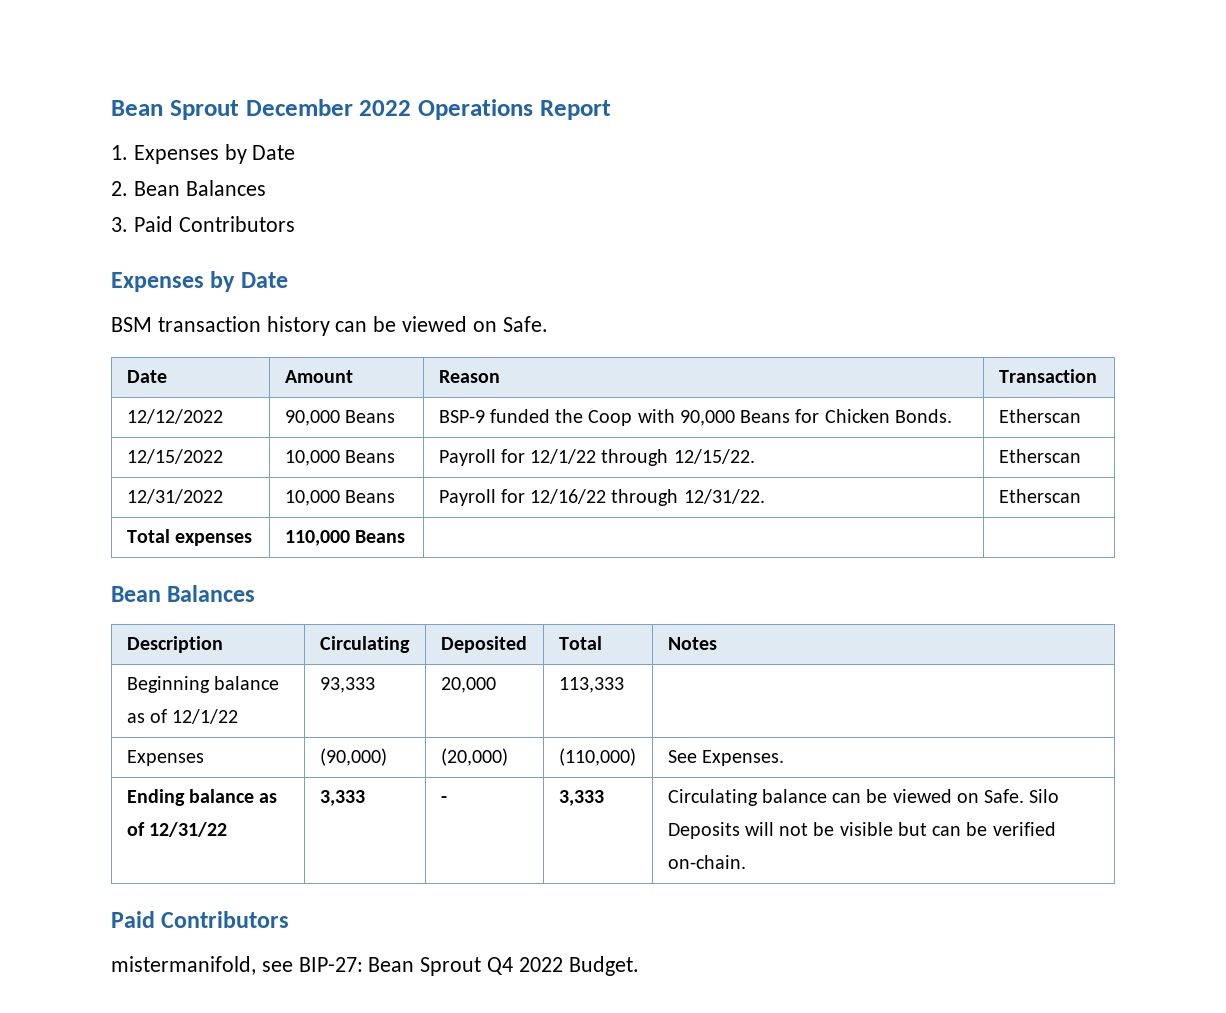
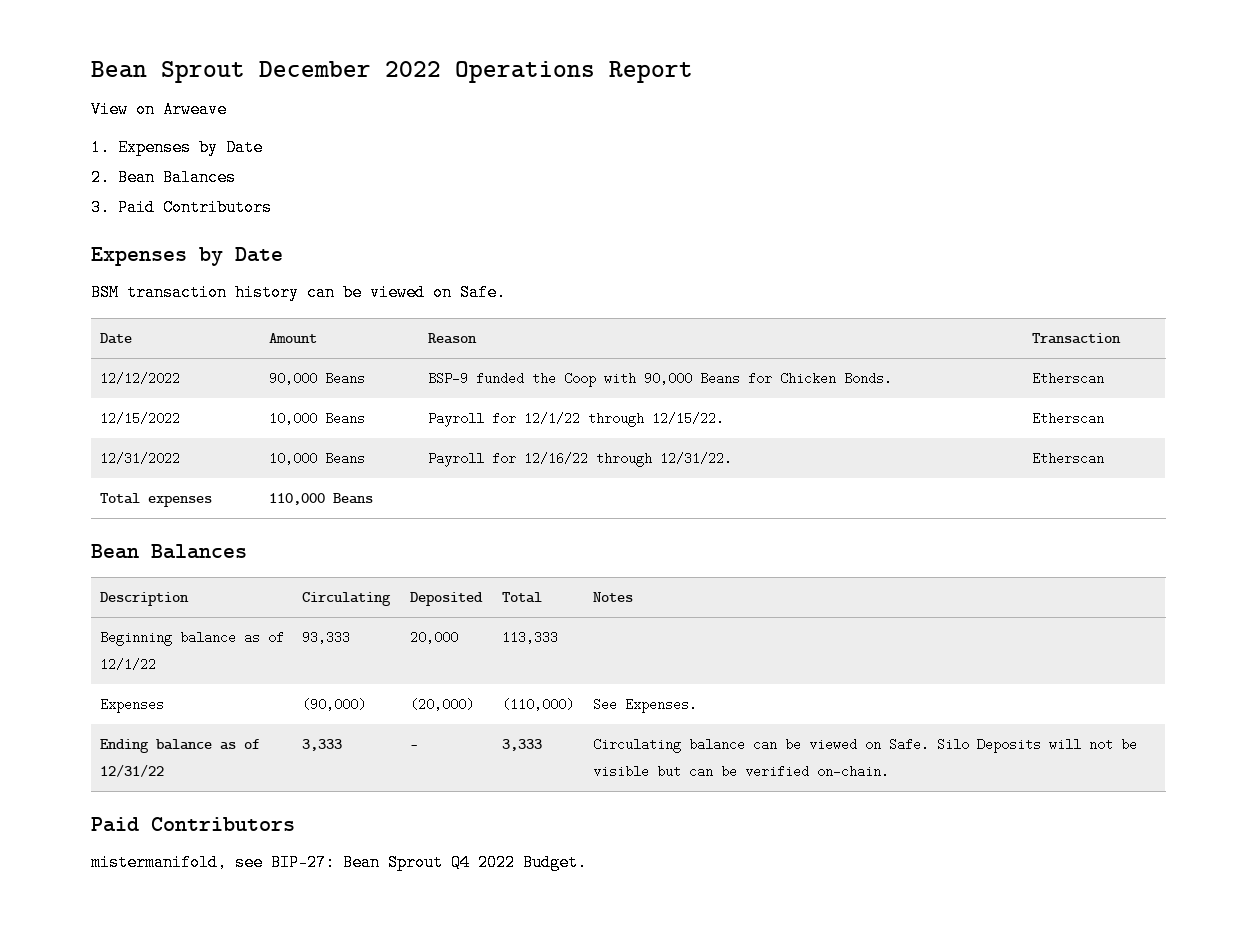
(611, 110) none -> [91,101,227,118] // View on Arweave

